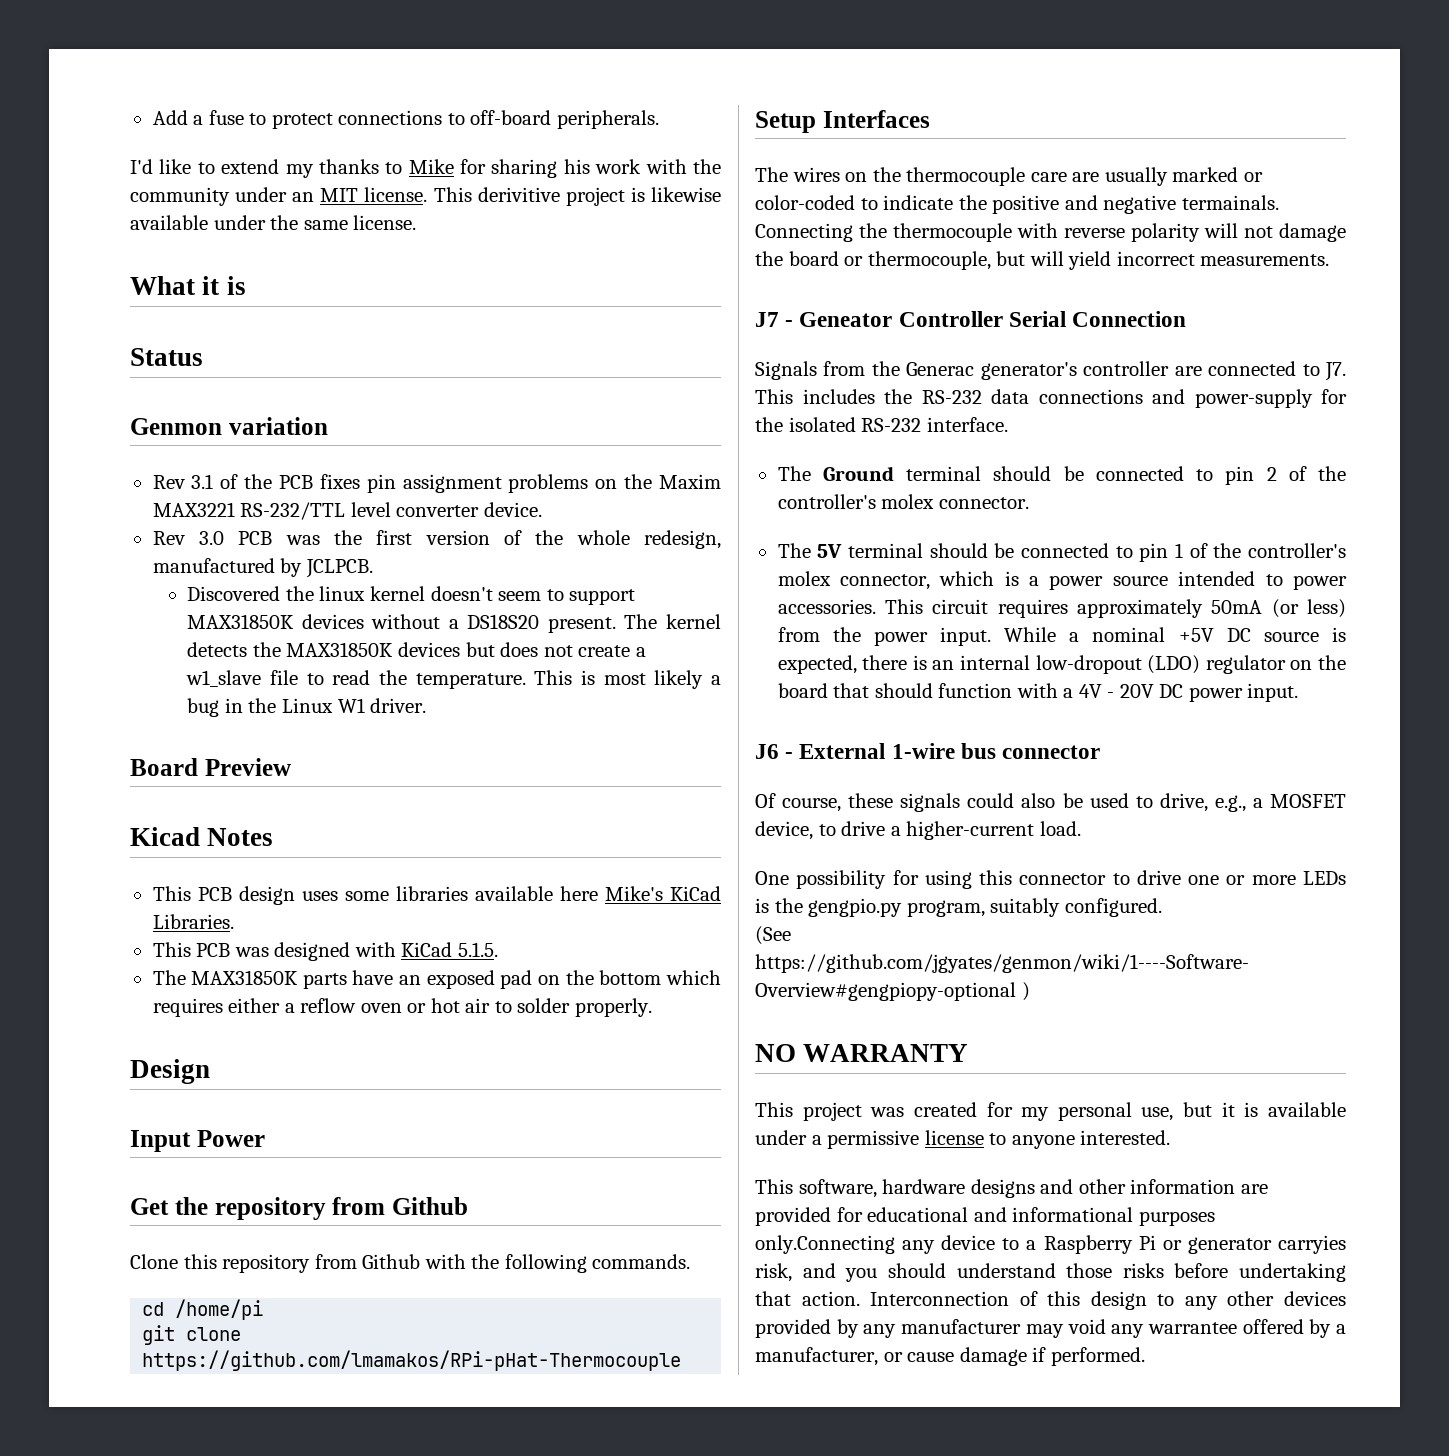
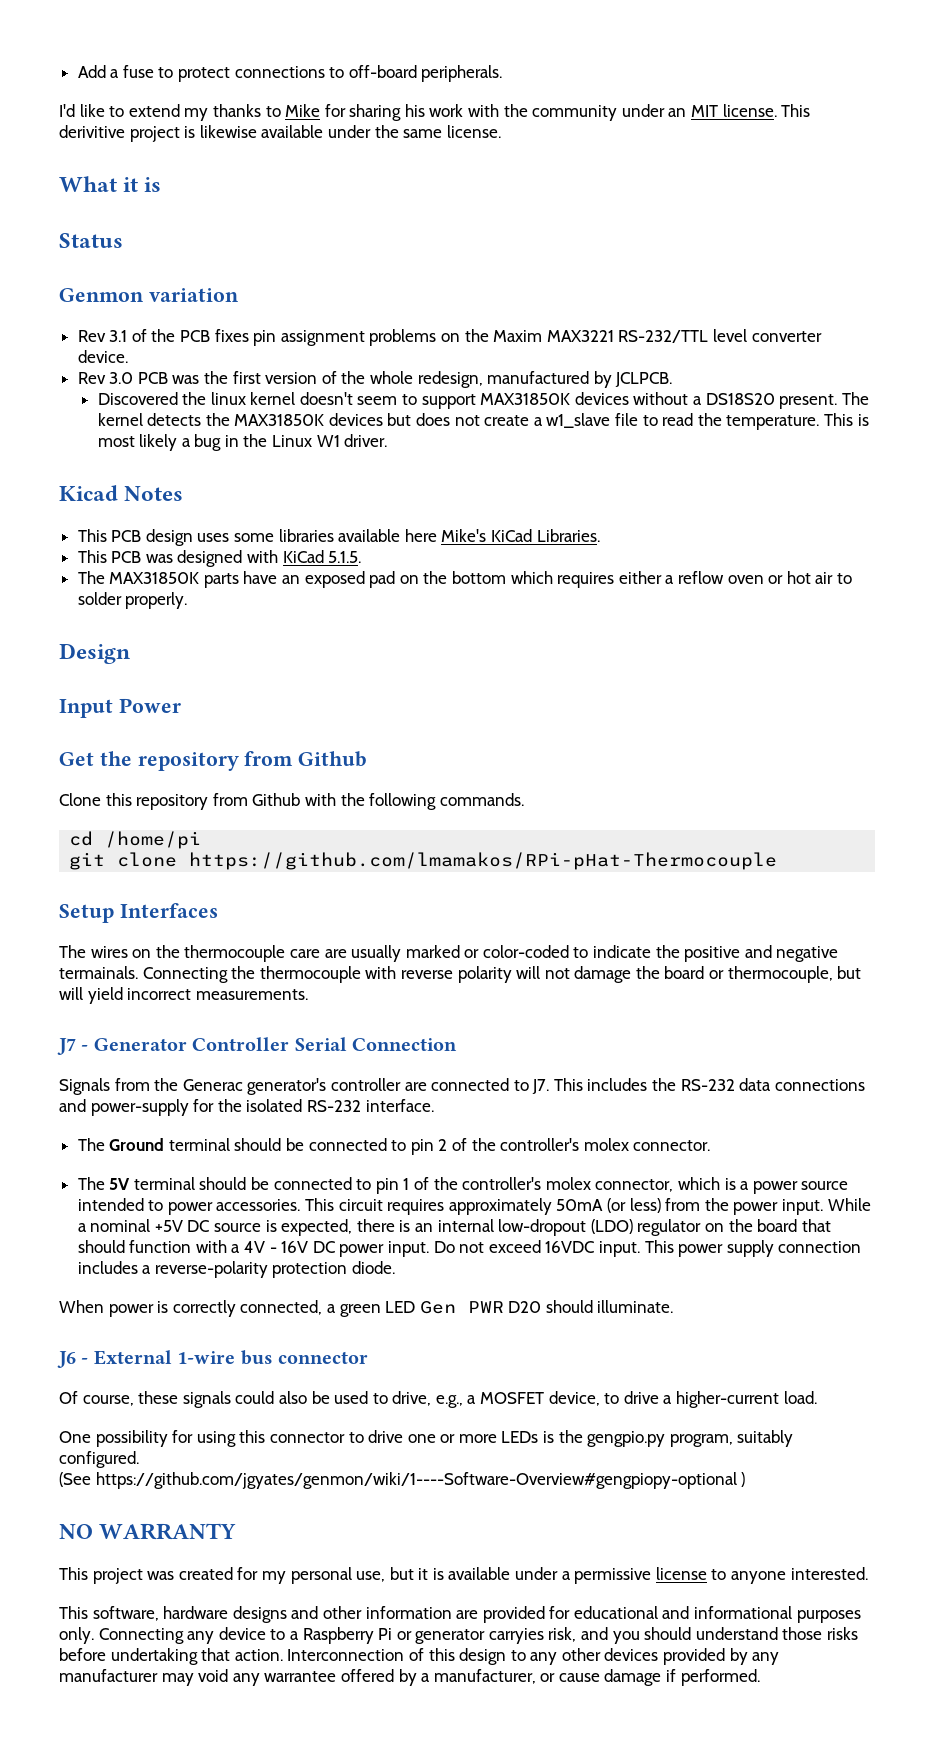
[130,758,291,776] // Board Preview -> (388, 440) none
[799,312,893,327] Geneator -> [93,1038,187,1051] Generator
[1119,684,1154,698] 20V -> [281,1241,309,1253] 16V
(1299, 692) none -> [433,1240,862,1257] [77,1261,396,1278] [59,1300,674,1317] Do not exceed 16VDC input. This power supply connection includes a reverse-polarity protection diode. // When power is correctly connected, a green LED Gen PWR D20 should illuminate.
[755,1235,895,1254] only.Connecting -> [59,1627,184,1644] only. Connecting

